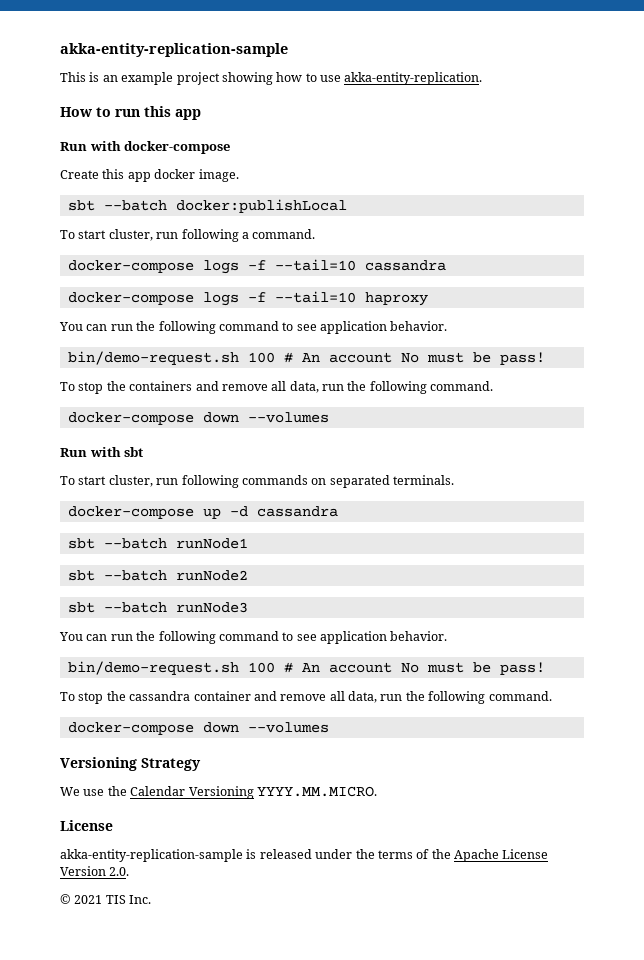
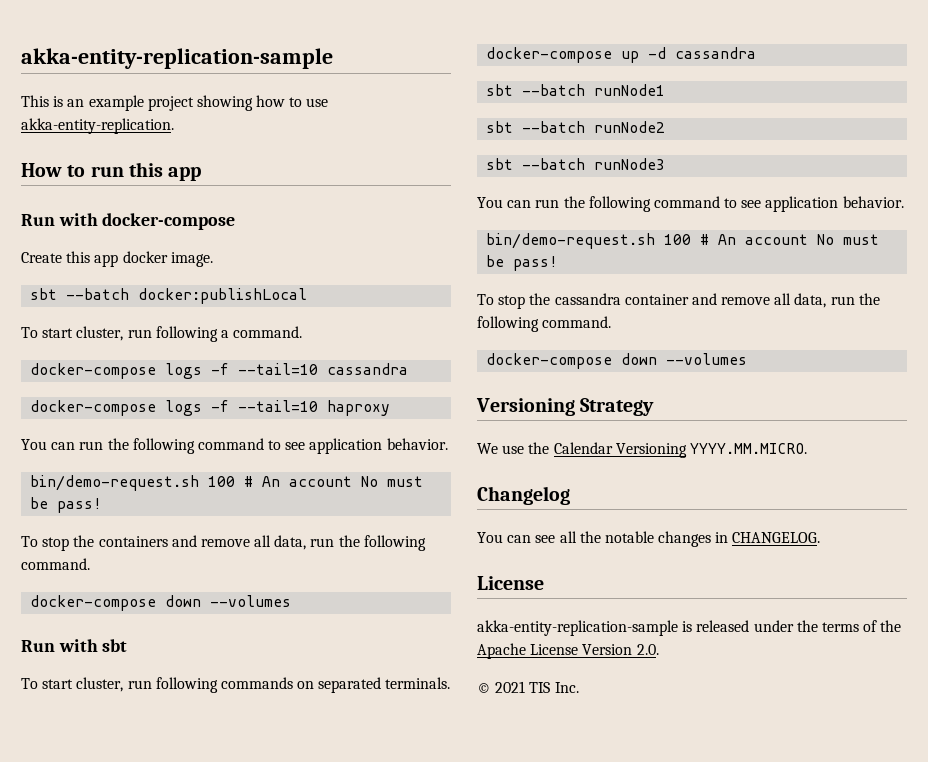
(377, 791) none -> [477,486,570,505] [477,531,821,547] // Changelog // You can see all the notable changes in CHANGELOG.

